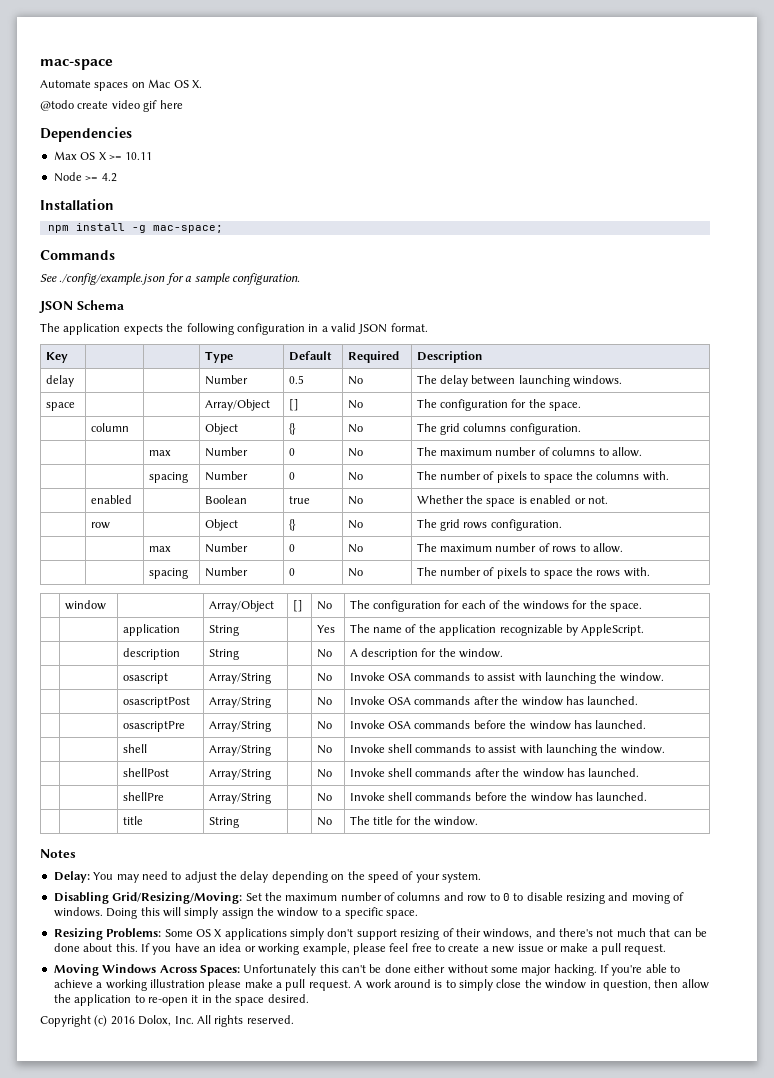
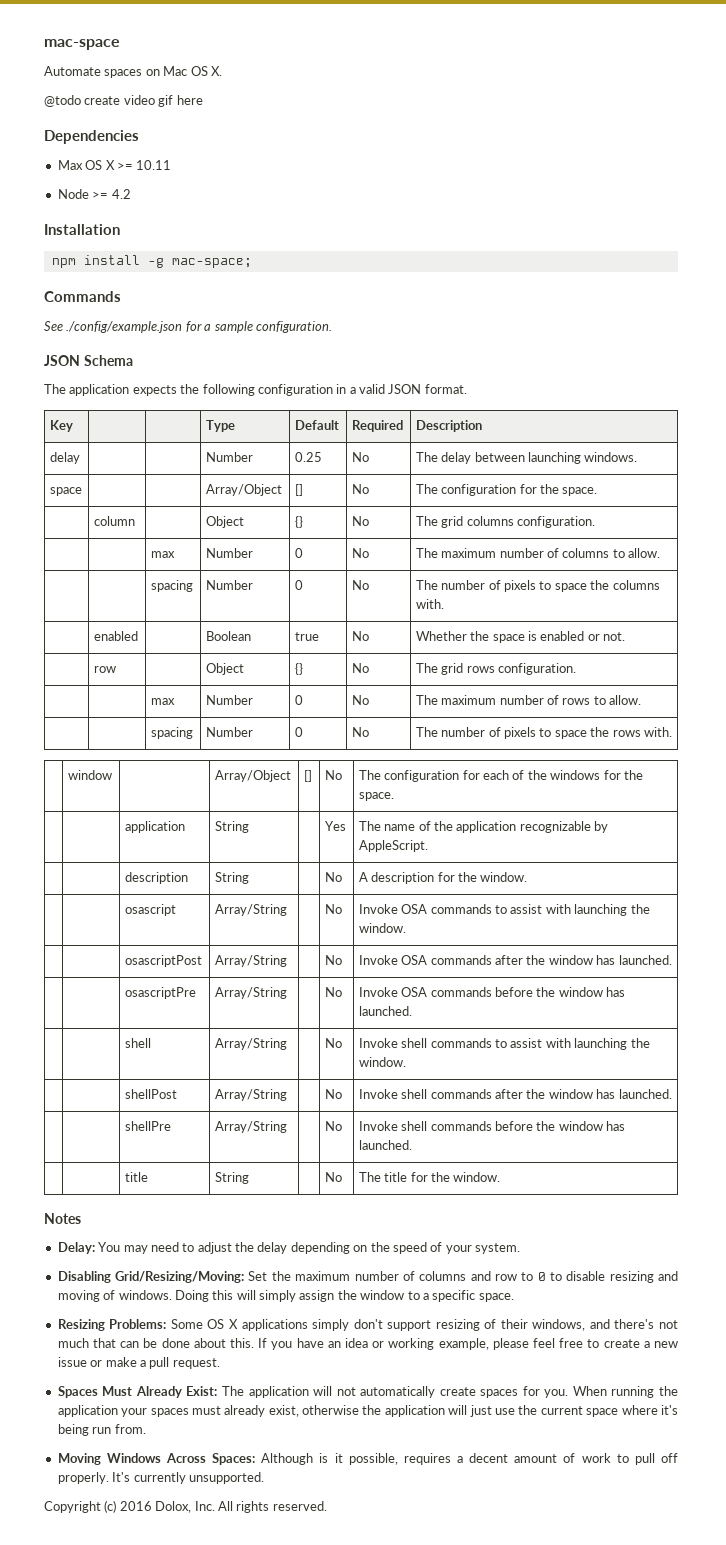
[288,375,304,384] 0.5 -> [294,452,322,462] 0.25
[53,964,681,976] [53,979,709,991] [53,994,309,1006] Moving Windows Across Spaces: Unfortunately this can't be done either without some major hacking. If you're able to achieve a working illustration please make a pull request. A work around is to simply close the window in question, then allow the application to re-open it in the space desired. -> [57,1386,678,1398] [57,1405,678,1417] [57,1424,146,1436] [57,1453,678,1465] [57,1472,264,1484] Spaces Must Already Exist: The application will not automatically create spaces for you. When running the application your spaces must already exist, otherwise the application will just use the current space where it's being run from. // Moving Windows Across Spaces: Although is it possible, requires a decent amount of work to pull off properly. It's currently unsupported.

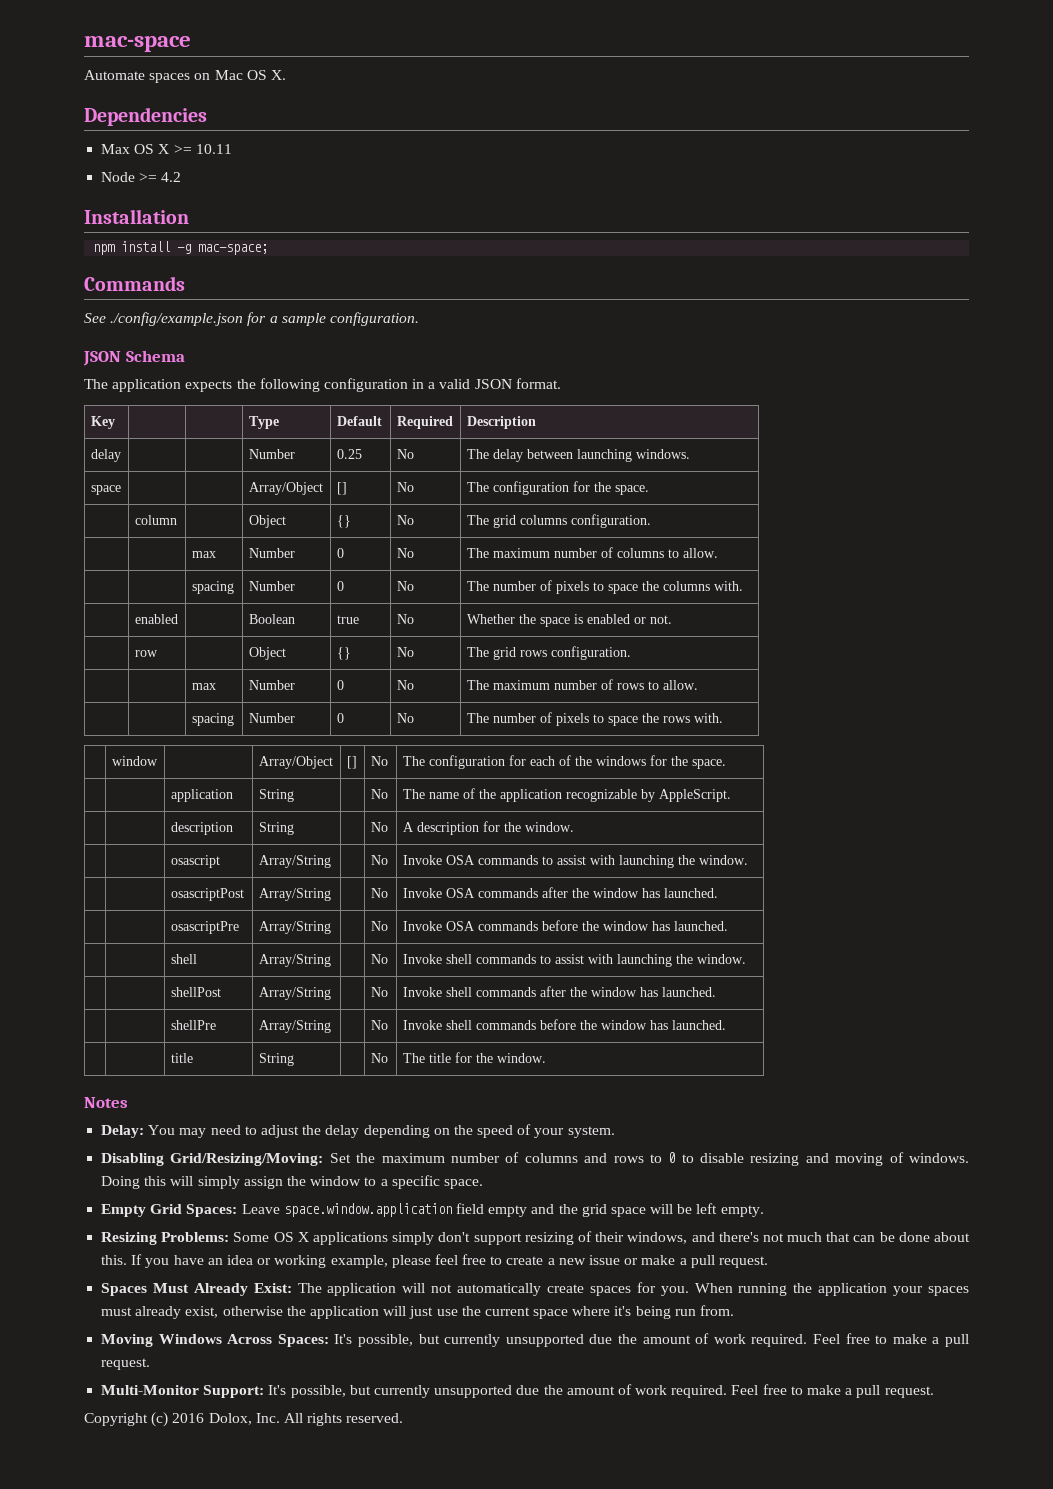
[44,95,203,107] // @todo create video gif here -> (286, 75) none
[324,821,346,831] Yes -> [370,789,388,799] No
[494,1274,517,1281] row -> [613,1156,644,1163] rows
(514, 1297) none -> [101,1203,764,1217] // Empty Grid Spaces: Leave space.window.application field empty and the grid space will be left empty.
[261,1453,678,1465] [57,1472,264,1484] Although is it possible, requires a decent amount of work to pull off properly. It's currently unsupported. -> [334,1333,969,1347] [101,1358,151,1370] [101,1384,934,1398] It's possible, but currently unsupported due the amount of work required. Feel free to make a pull request. // Multi-Monitor Support: It's possible, but currently unsupported due the amount of work required. Feel free to make a pull request.

